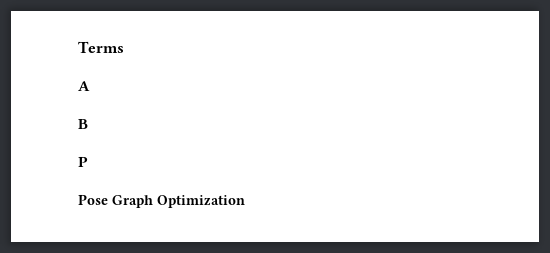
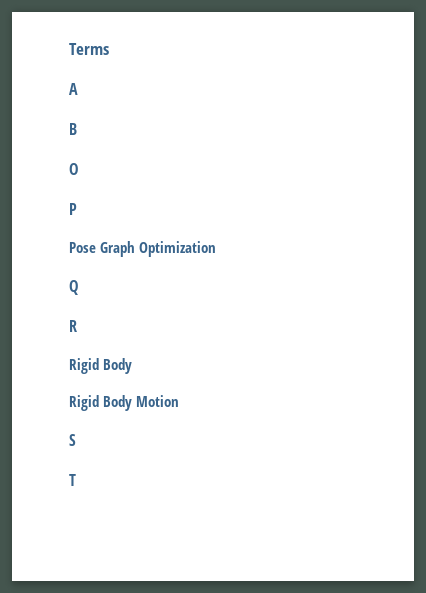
(88, 124) none -> [69,163,79,175] // O
(245, 201) none -> [69,280,79,295] [69,320,77,332] [69,358,132,374] [69,395,179,411] [69,434,76,446] [69,474,76,486] // Q // R // Rigid Body // Rigid Body Motion // S // T

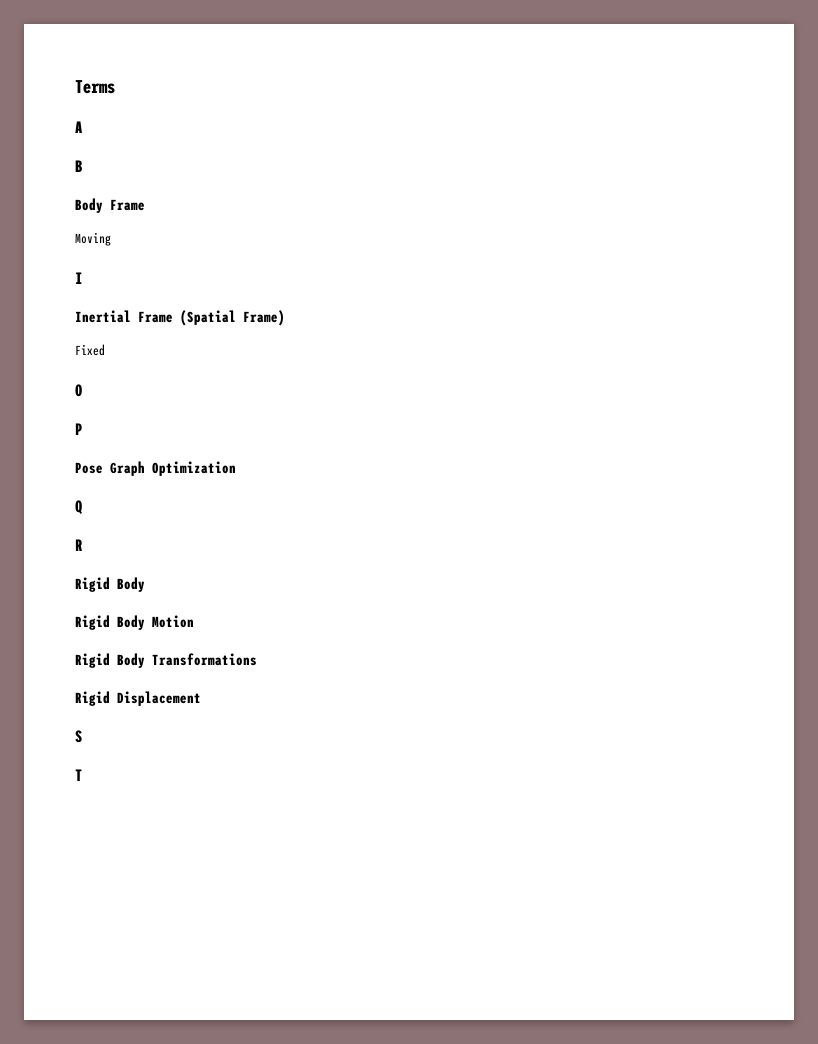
(77, 129) none -> [75,198,145,213] [75,232,111,246] [75,272,82,284] [75,310,285,326] [75,344,105,356] // Body Frame // Moving // I // Inertial Frame (Spatial Frame) // Fixed
(179, 401) none -> [75,653,257,668] [75,691,201,706] // Rigid Body Transformations // Rigid Displacement

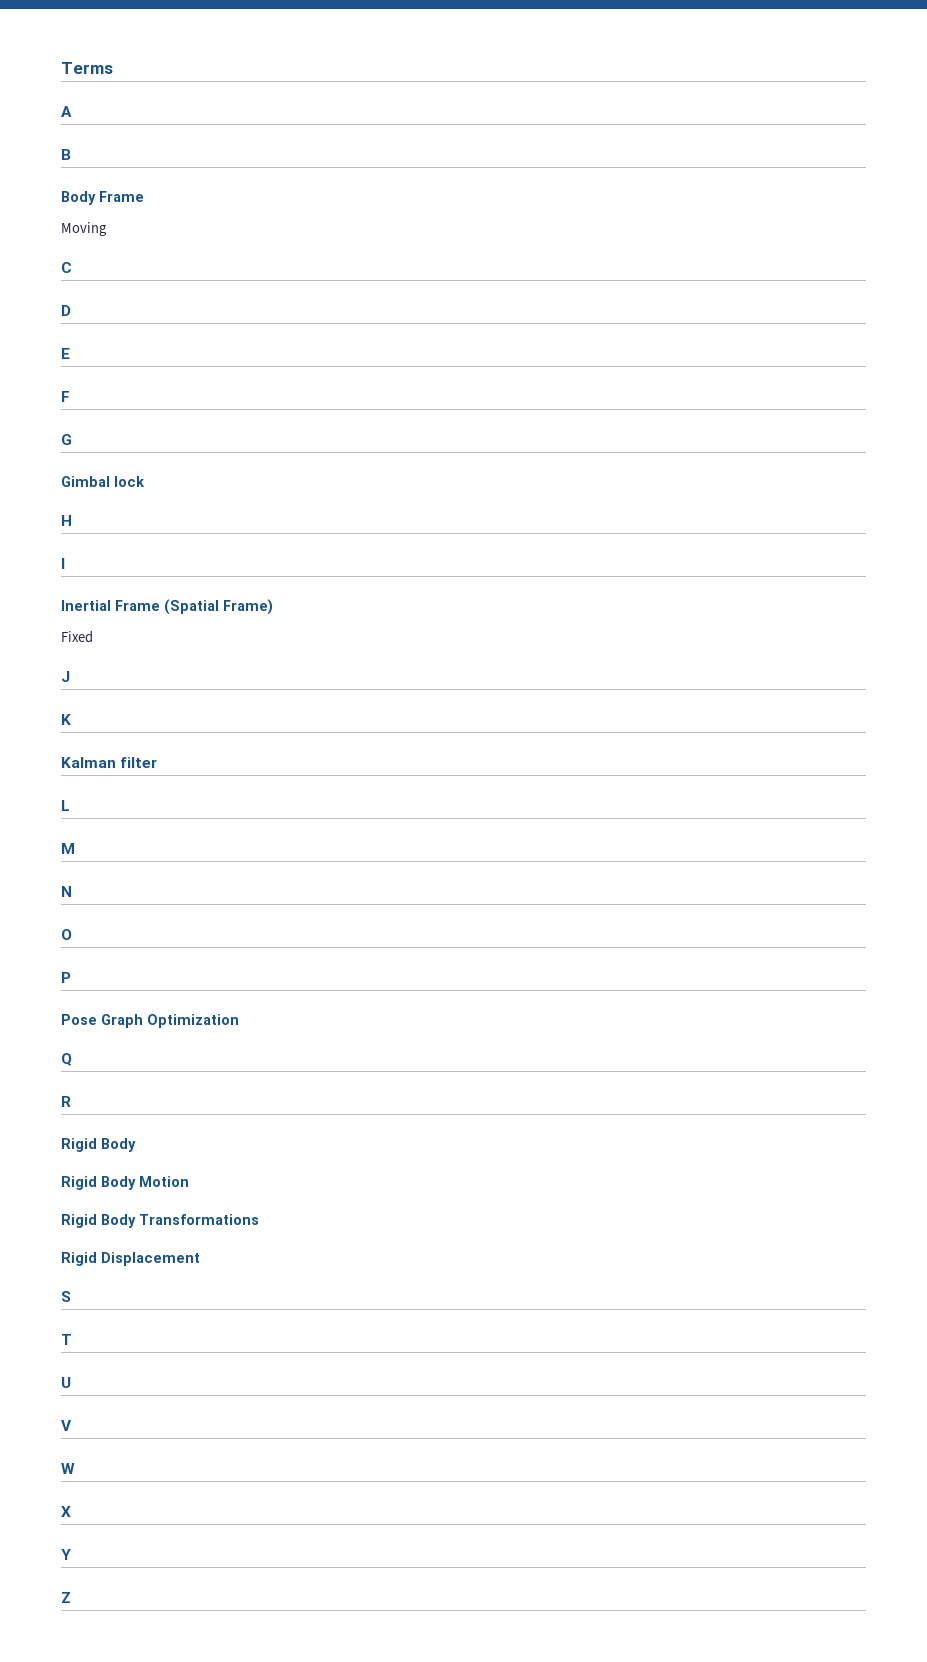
(111, 239) none -> [61,262,72,273] [61,305,71,316] [61,348,70,359] [61,391,70,402] [61,434,72,445] [61,476,145,487] [61,515,72,526] // C // D // E // F // G // Gimbal lock // H
(105, 350) none -> [61,671,70,682] [61,714,71,725] [61,757,158,768] [61,800,70,811] [61,843,75,854] [61,886,72,897] // J // K // Kalman filter // L // M // N
(82, 775) none -> [61,1377,71,1388] [61,1420,72,1431] [61,1463,75,1474] [61,1506,71,1517] [61,1549,71,1560] [61,1592,71,1603] // U // V // W // X // Y // Z

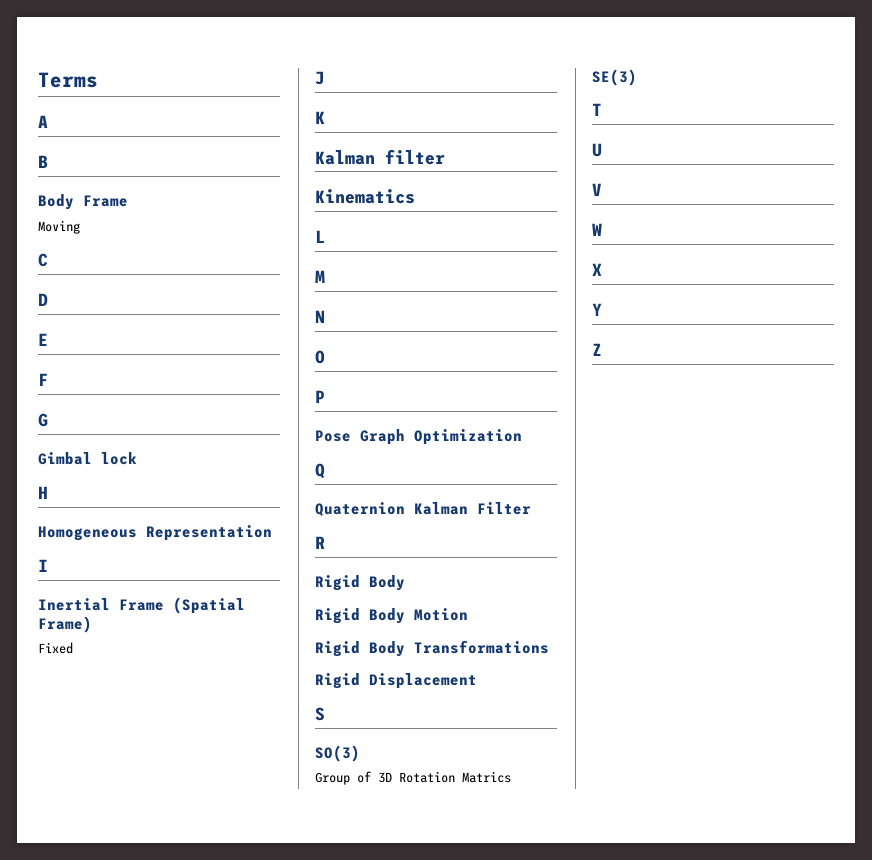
(72, 520) none -> [38,525,272,541] // Homogeneous Representation
(158, 762) none -> [315,189,415,204] // Kinematics
(72, 1059) none -> [315,502,531,516] // Quaternion Kalman Filter
(71, 1296) none -> [315,745,360,762] [315,771,511,785] [592,69,637,86] // SO(3) // Group of 3D Rotation Matrics // SE(3)

